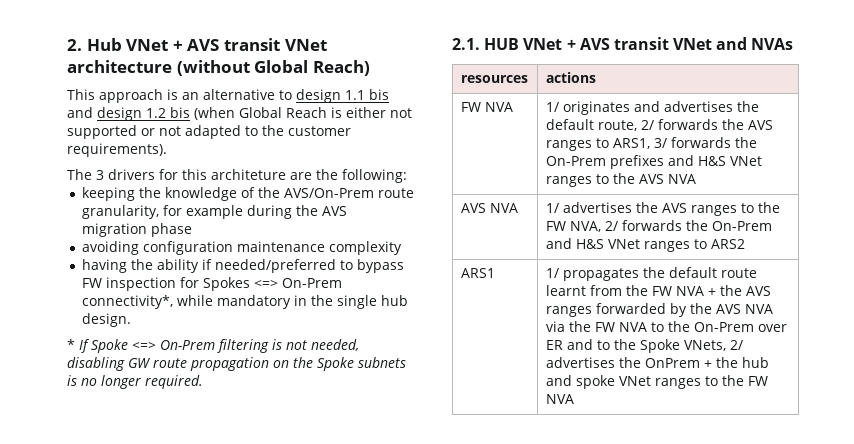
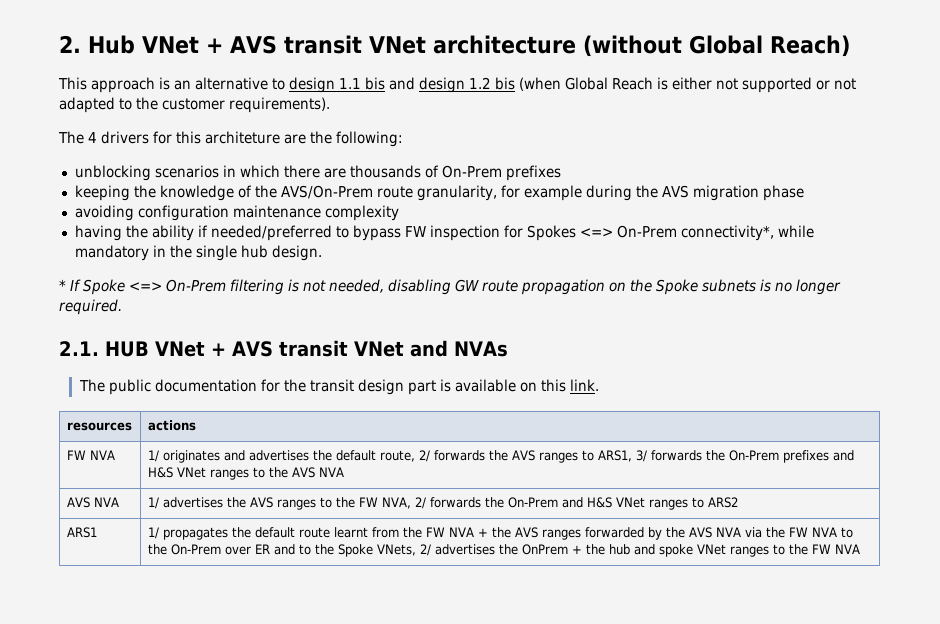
[96,170,104,180] 3 -> [88,132,97,143] 4
(407, 176) none -> [74,165,561,181] // unblocking scenarios in which there are thousands of On-Prem prefixes
(794, 44) none -> [78,379,599,395] // The public documentation for the transit design part is available on this link.

